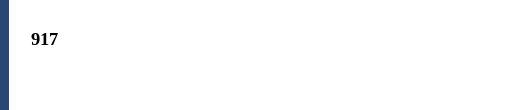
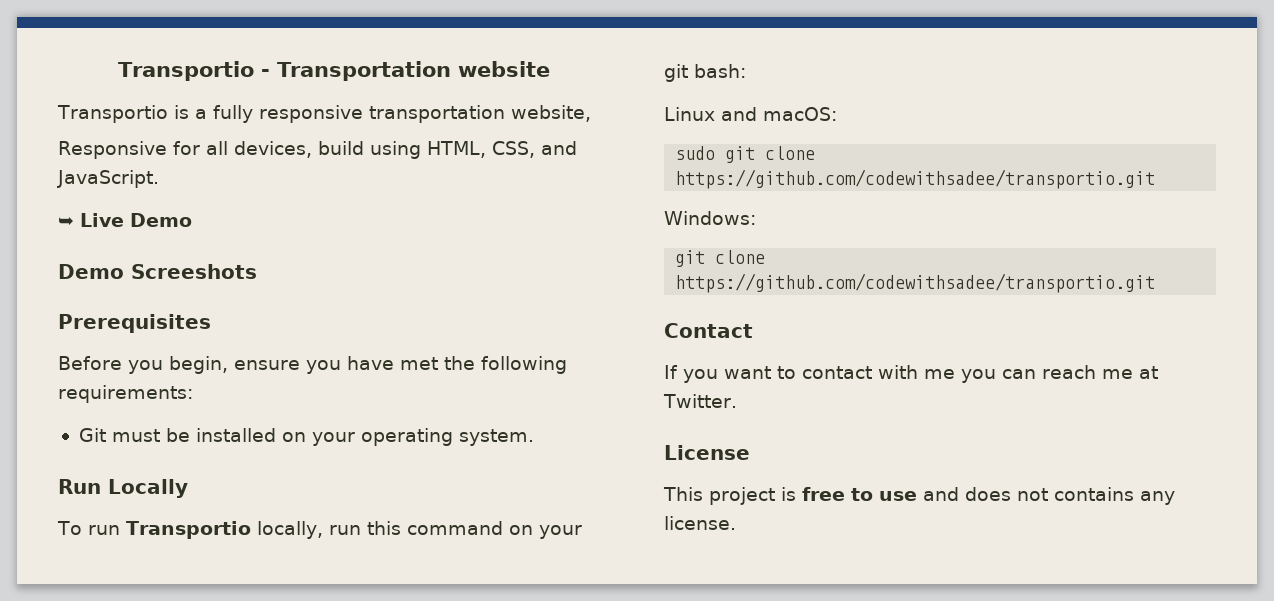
[31,33,58,45] 917 -> [117,61,551,81] [57,105,591,123] [58,141,577,159] [57,170,159,188] [58,213,192,227] [58,264,257,279] [58,314,211,333] [58,356,567,374] [58,385,193,403] [78,428,534,446] [58,479,188,498] [57,521,582,539] [664,64,746,82] [664,107,837,121] [675,146,816,163] [675,169,1156,189] [664,211,756,225] [675,250,766,267] [675,273,1156,293] [664,323,753,338] [664,365,1158,383] [663,394,737,408] [664,445,750,460] [663,487,1175,505] [664,516,736,530] Transportio - Transportation website // Transportio is a fully responsive transportation website, // Responsive for all devices, build using HTML, CSS, and JavaScript. // ➥ Live Demo // Demo Screeshots // Prerequisites // Before you begin, ensure you have met the following requirements: // Git must be installed on your operating system. // Run Locally // To run Transportio locally, run this command on your git bash: // Linux and macOS: // sudo git clone https://github.com/codewithsadee/transportio.git // Windows: // git clone https://github.com/codewithsadee/transportio.git // Contact // If you want to contact with me you can reach me at Twitter. // License // This project is free to use and does not contains any license.

